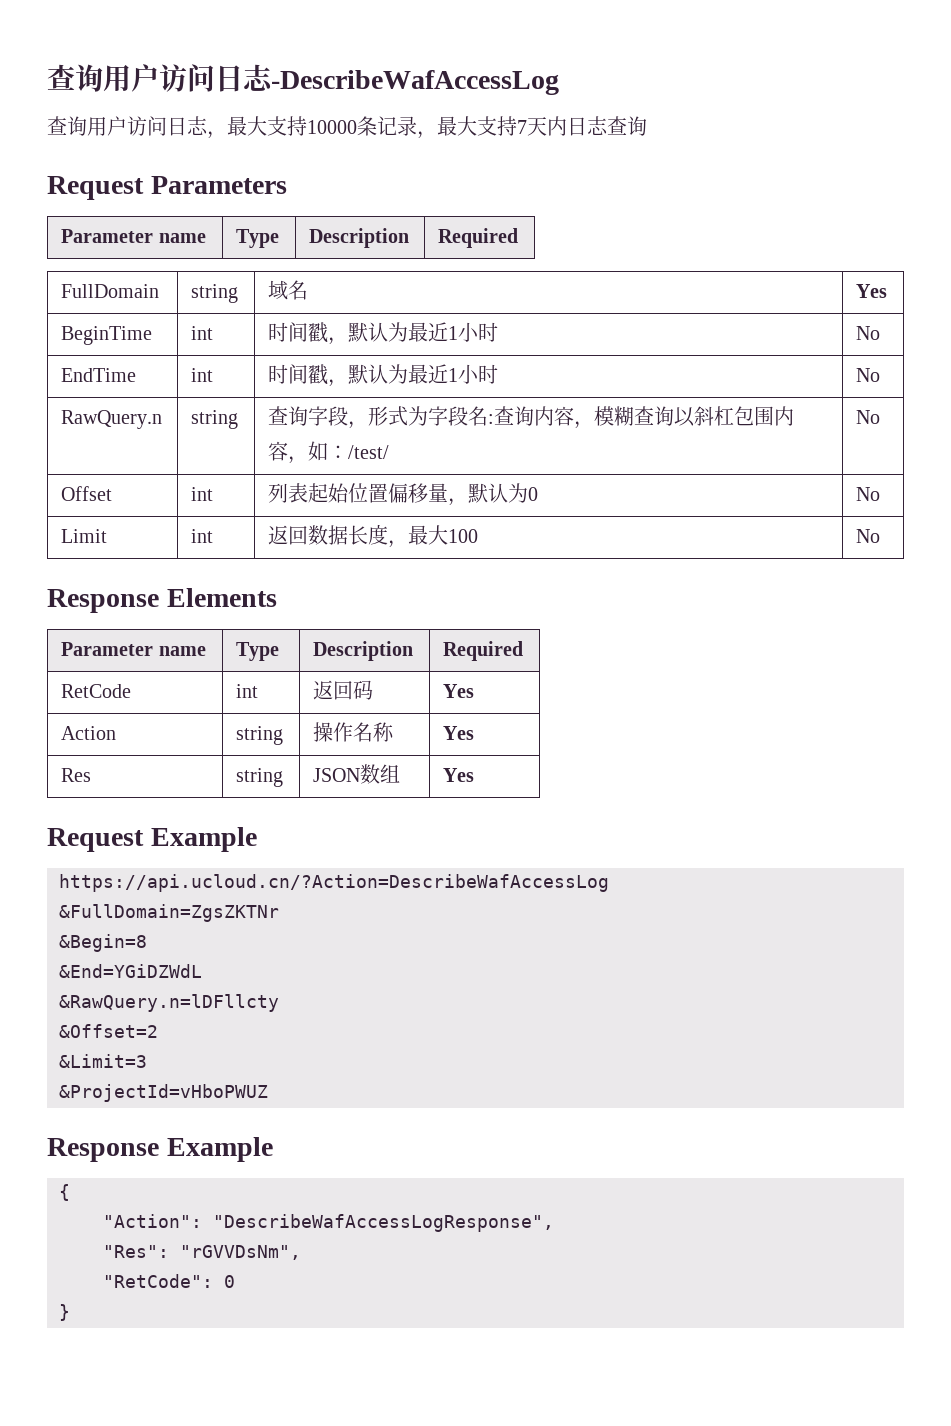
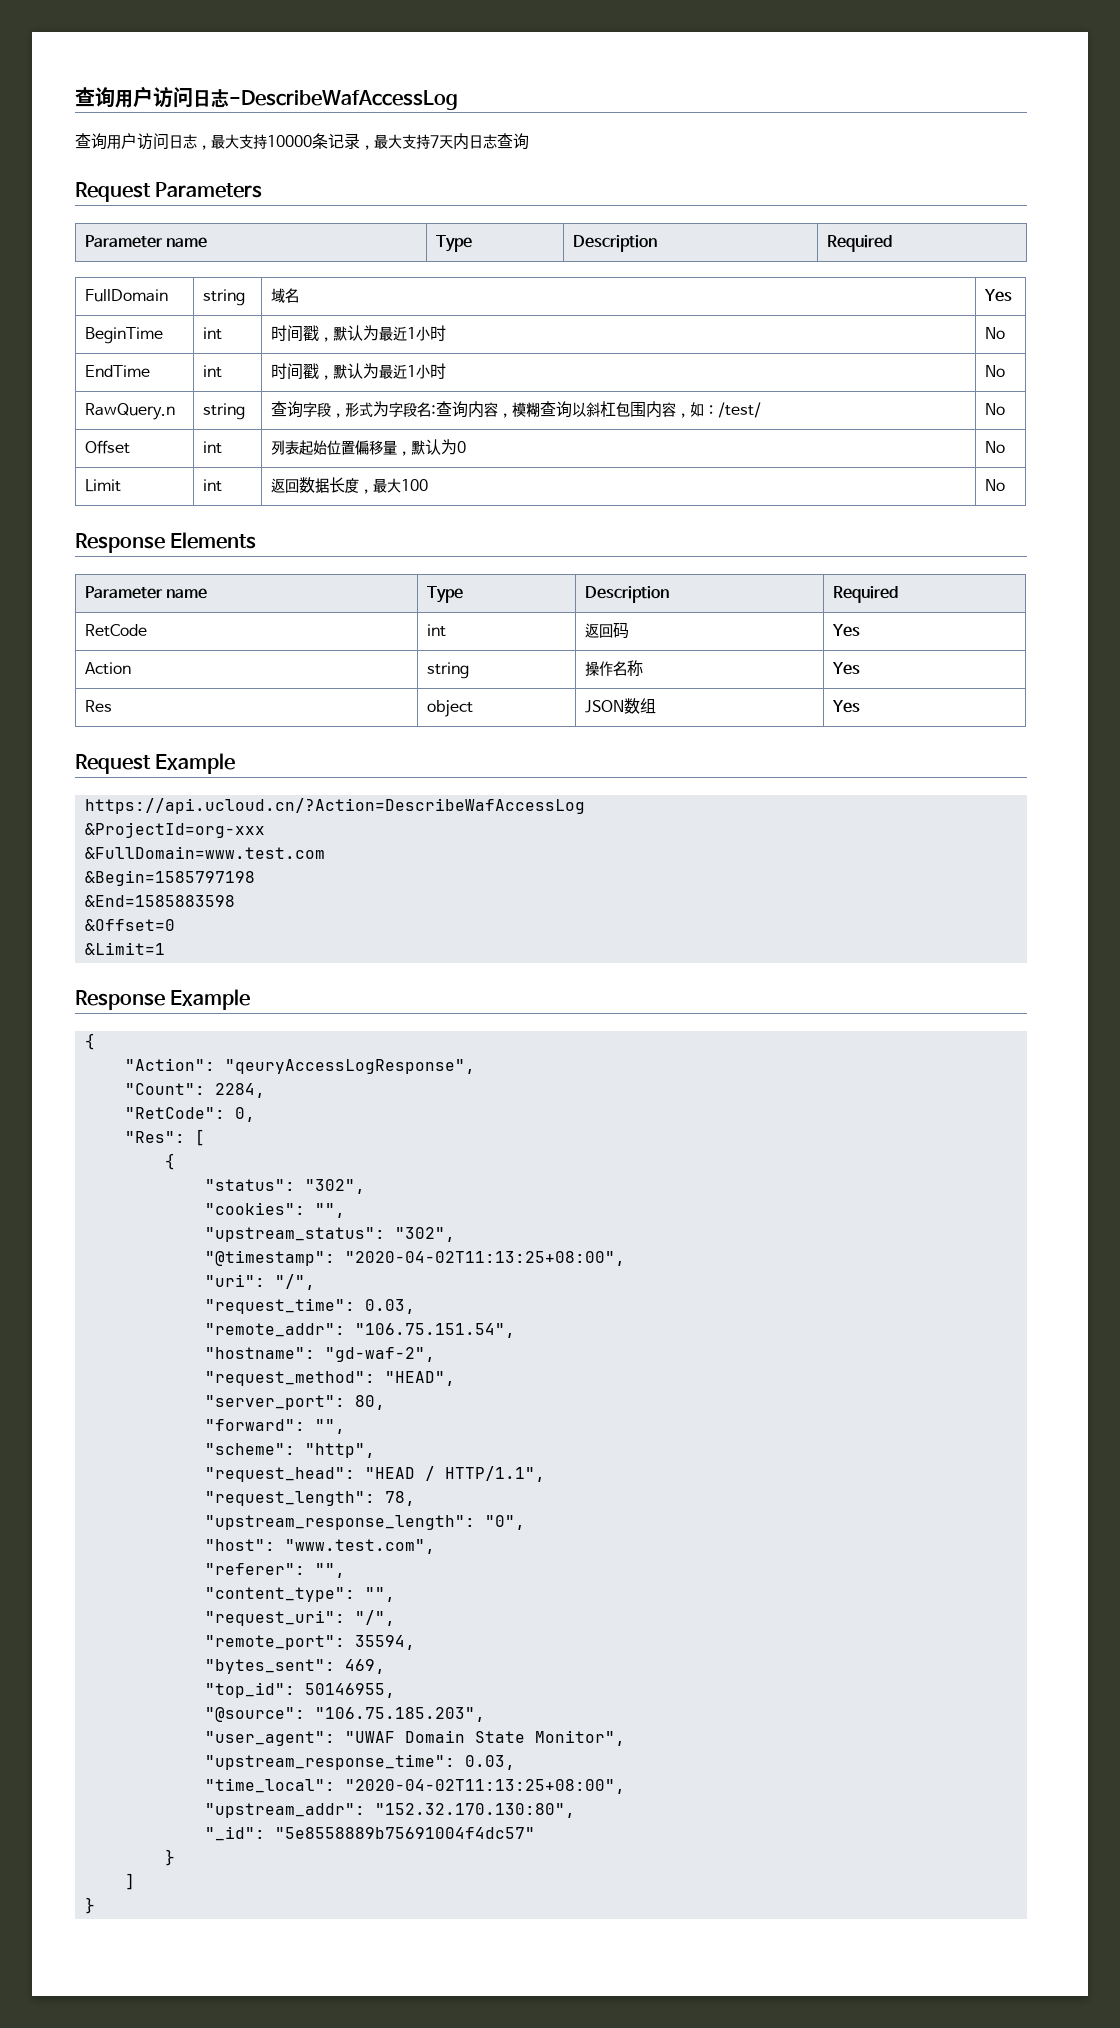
[236,768,284,787] string -> [426,700,473,717] object
[59,904,279,922] [59,934,147,952] [59,964,202,978] [59,994,279,1012] [59,1024,158,1038] [59,1054,147,1068] [59,1084,268,1102] [47,1137,273,1162] [59,1184,70,1201] [103,1214,554,1232] [103,1245,301,1260] [103,1274,235,1288] [59,1304,70,1321] &FullDomain=ZgsZKTNr // &Begin=8 // &End=YGiDZWdL // &RawQuery.n=lDFllcty // &Offset=2 // &Limit=3 // &ProjectId=vHboPWUZ // Response Example // { // "Action": "DescribeWafAccessLogResponse", // "Res": "rGVVDsNm", // "RetCode": 0 // } -> [84,822,265,838] [84,846,325,859] [84,870,255,886] [84,895,235,907] [84,919,175,931] [84,942,165,955] [75,989,251,1010] [84,1033,95,1050] [124,1058,475,1074] [124,1083,265,1098] [124,1107,255,1122] [124,1129,205,1146] [164,1153,175,1170] [204,1179,365,1194] [204,1202,345,1218] [204,1227,455,1242] [204,1250,625,1266] [204,1274,315,1290] [204,1298,415,1314] [204,1323,515,1338] [204,1347,435,1362] [204,1371,455,1386] [204,1395,385,1410] [204,1419,345,1434] [204,1443,375,1458] [204,1466,545,1482] [204,1491,415,1506] [204,1515,525,1530] [204,1539,435,1554] [204,1563,345,1578] [204,1587,395,1602] [204,1610,395,1626] [204,1635,415,1650] [204,1659,385,1674] [204,1682,395,1698] [204,1707,485,1722] [204,1730,625,1746] [204,1754,515,1770] [204,1778,625,1794] [204,1803,575,1818] [204,1826,535,1841] [164,1849,175,1866] [124,1873,135,1890] [84,1897,95,1914] &ProjectId=org-xxx // &FullDomain=www.test.com // &Begin=1585797198 // &End=1585883598 // &Offset=0 // &Limit=1 // Response Example // { // "Action": "qeuryAccessLogResponse", // "Count": 2284, // "RetCode": 0, // "Res": [ // { // "status": "302", // "cookies": "", // "upstream_status": "302", // "@timestamp": "2020-04-02T11:13:25+08:00", // "uri": "/", // "request_time": 0.03, // "remote_addr": "106.75.151.54", // "hostname": "gd-waf-2", // "request_method": "HEAD", // "server_port": 80, // "forward": "", // "scheme": "http", // "request_head": "HEAD / HTTP/1.1", // "request_length": 78, // "upstream_response_length": "0", // "host": "www.test.com", // "referer": "", // "content_type": "", // "request_uri": "/", // "remote_port": 35594, // "bytes_sent": 469, // "top_id": 50146955, // "@source": "106.75.185.203", // "user_agent": "UWAF Domain State Monitor", // "upstream_response_time": 0.03, // "time_local": "2020-04-02T11:13:25+08:00", // "upstream_addr": "152.32.170.130:80", // "_id": "5e8558889b75691004f4dc57" // } // ] // }

